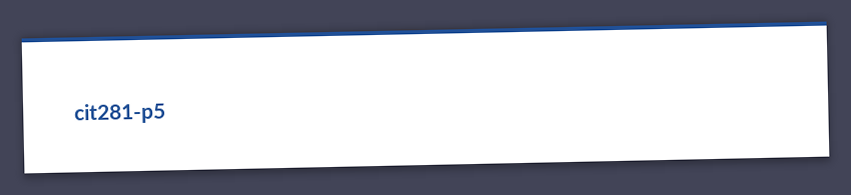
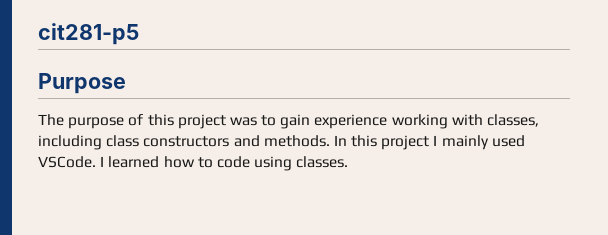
(166, 113) none -> [38,73,126,94] [38,114,540,129] [38,135,525,150] [38,156,349,171] // Purpose // The purpose of this project was to gain experience working with classes, including class constructors and methods. In this project I mainly used VSCode. I learned how to code using classes.

